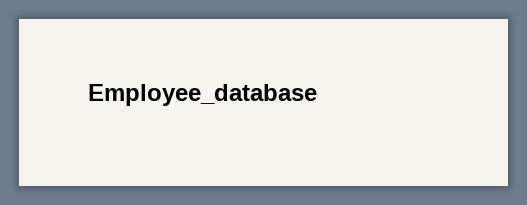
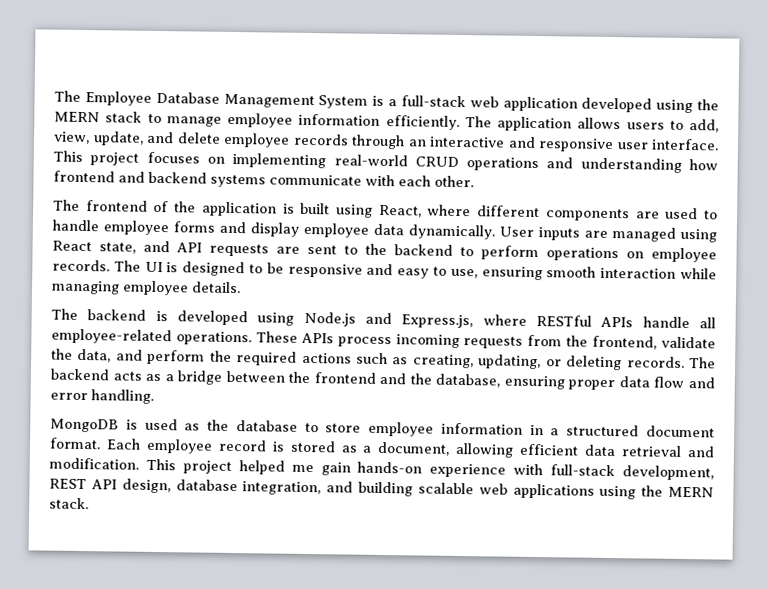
[88,84,317,106] Employee_database -> [54,90,719,114] [54,111,719,133] [53,131,719,153] [53,150,718,173] [53,170,474,188] [53,199,718,222] [52,219,717,243] [52,240,717,263] [52,259,717,281] [51,280,241,296] [51,308,717,329] [51,328,716,350] [51,348,717,371] [50,368,715,391] [50,389,154,404] [50,418,715,438] [49,437,715,458] [49,457,714,481] [49,478,715,500] [49,497,89,510] The Employee Database Management System is a full-stack web application developed using the MERN stack to manage employee information efficiently. The application allows users to add, view, update, and delete employee records through an interactive and responsive user interface. This project focuses on implementing real-world CRUD operations and understanding how frontend and backend systems communicate with each other. // The frontend of the application is built using React, where different components are used to handle employee forms and display employee data dynamically. User inputs are managed using React state, and API requests are sent to the backend to perform operations on employee records. The UI is designed to be responsive and easy to use, ensuring smooth interaction while managing employee details. // The backend is developed using Node.js and Express.js, where RESTful APIs handle all employee-related operations. These APIs process incoming requests from the frontend, validate the data, and perform the required actions such as creating, updating, or deleting records. The backend acts as a bridge between the frontend and the database, ensuring proper data flow and error handling. // MongoDB is used as the database to store employee information in a structured document format. Each employee record is stored as a document, allowing efficient data retrieval and modification. This project helped me gain hands-on experience with full-stack development, REST API design, database integration, and building scalable web applications using the MERN stack.

